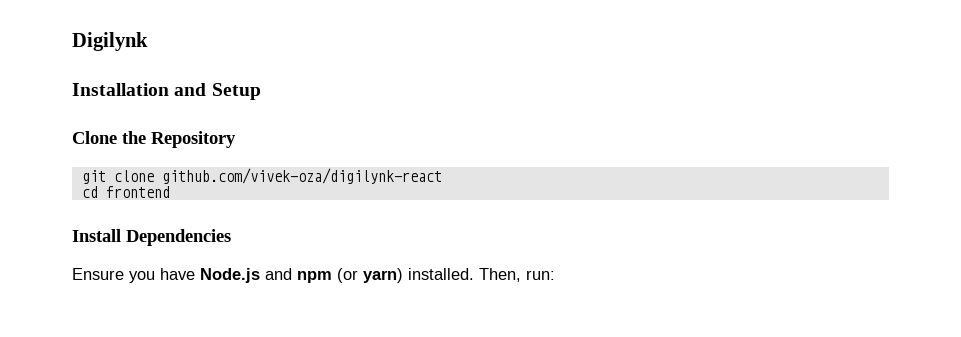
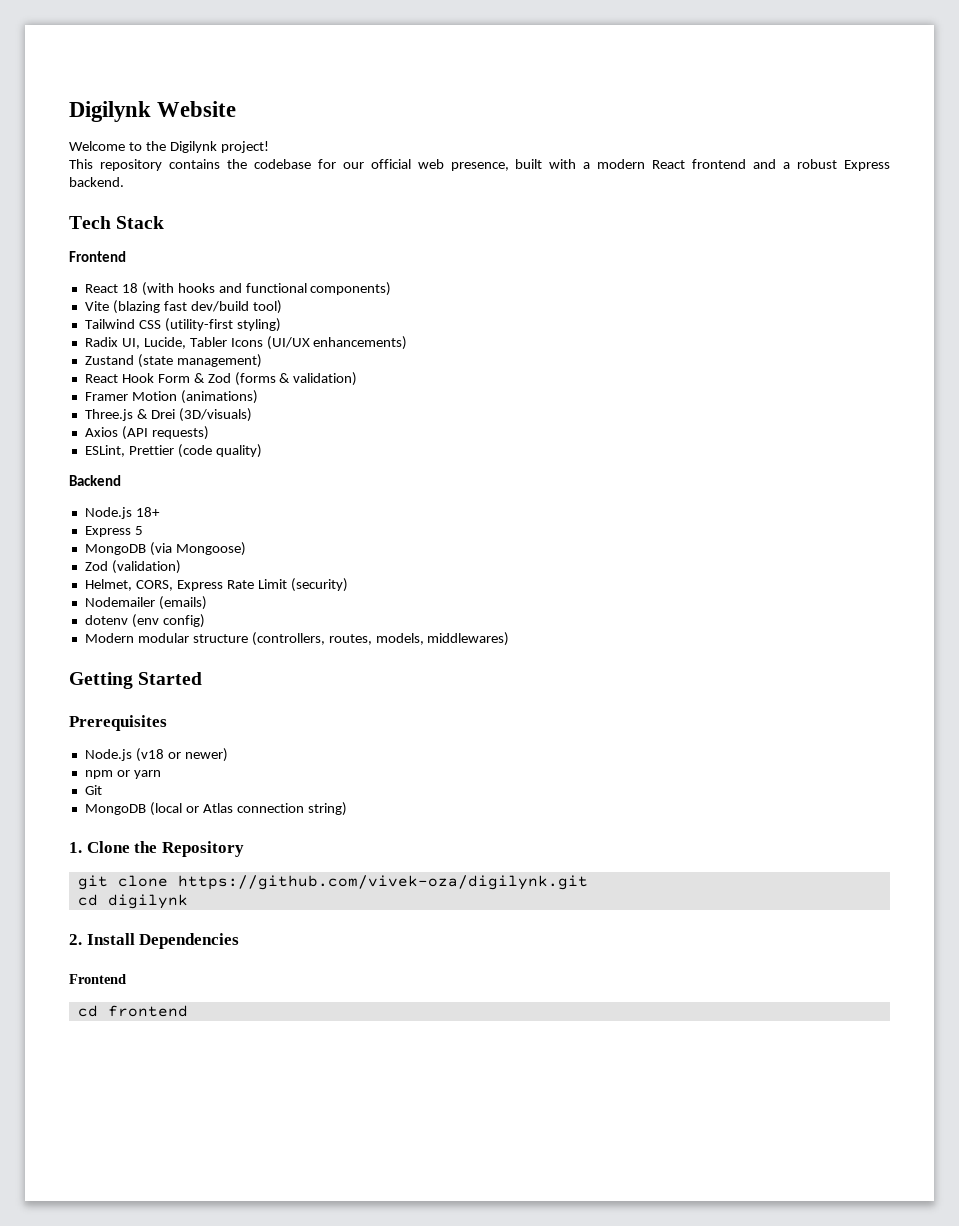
[72,32,148,51] [72,83,261,100] Digilynk // Installation and Setup // -> [69,101,237,122] [69,141,269,153] [69,159,890,171] [69,177,124,187] [69,216,165,229] [69,251,126,262] [84,282,392,296] [84,300,282,314] [84,318,281,332] [84,336,408,350] [84,354,262,368] [84,372,358,386] [84,390,258,404] [84,408,252,422] [84,426,209,440] [84,444,262,458] [69,475,121,486] [84,507,160,519] [84,526,143,537] [84,542,246,556] [84,560,181,574] [84,578,348,592] [84,596,207,610] [84,614,205,628] [84,632,510,646] [69,672,203,689] [69,715,167,731] [84,748,228,762] [84,770,161,779] [84,785,102,795] [84,802,347,816] [69,842,82,853] Digilynk Website // Welcome to the Digilynk project! // This repository contains the codebase for our official web presence, built with a modern React frontend and a robust Express backend. // Tech Stack // Frontend // React 18 (with hooks and functional components) // Vite (blazing fast dev/build tool) // Tailwind CSS (utility-first styling) // Radix UI, Lucide, Tabler Icons (UI/UX enhancements) // Zustand (state management) // React Hook Form & Zod (forms & validation) // Framer Motion (animations) // Three.js & Drei (3D/visuals) // Axios (API requests) // ESLint, Prettier (code quality) // Backend // Node.js 18+ // Express 5 // MongoDB (via Mongoose) // Zod (validation) // Helmet, CORS, Express Rate Limit (security) // Nodemailer (emails) // dotenv (env config) // Modern modular structure (controllers, routes, models, middlewares) // Getting Started // Prerequisites // Node.js (v18 or newer) // npm or yarn // Git // MongoDB (local or Atlas connection string) // 1.
[161,168,442,184] [81,186,170,198] [72,229,231,246] [72,268,555,283] github.com/vivek-oza/digilynk-react // cd frontend // Install Dependencies // Ensure you have Node.js and npm (or yarn) installed. Then, run: -> [177,875,588,890] [77,894,188,909] [69,933,240,949] [69,974,126,984] [77,1005,188,1017] https://github.com/vivek-oza/digilynk.git // cd digilynk // 2. Install Dependencies // Frontend // cd frontend

